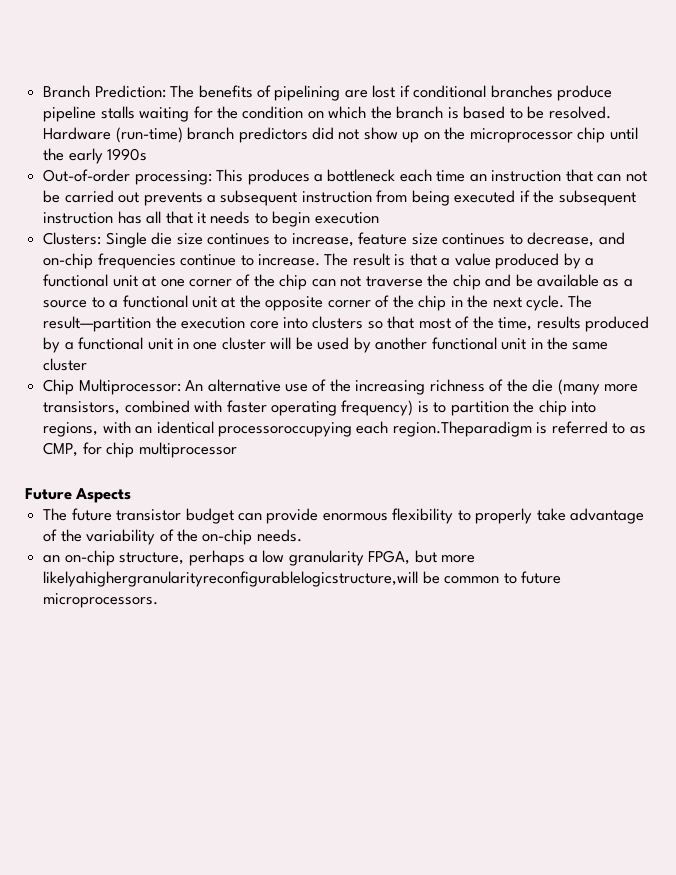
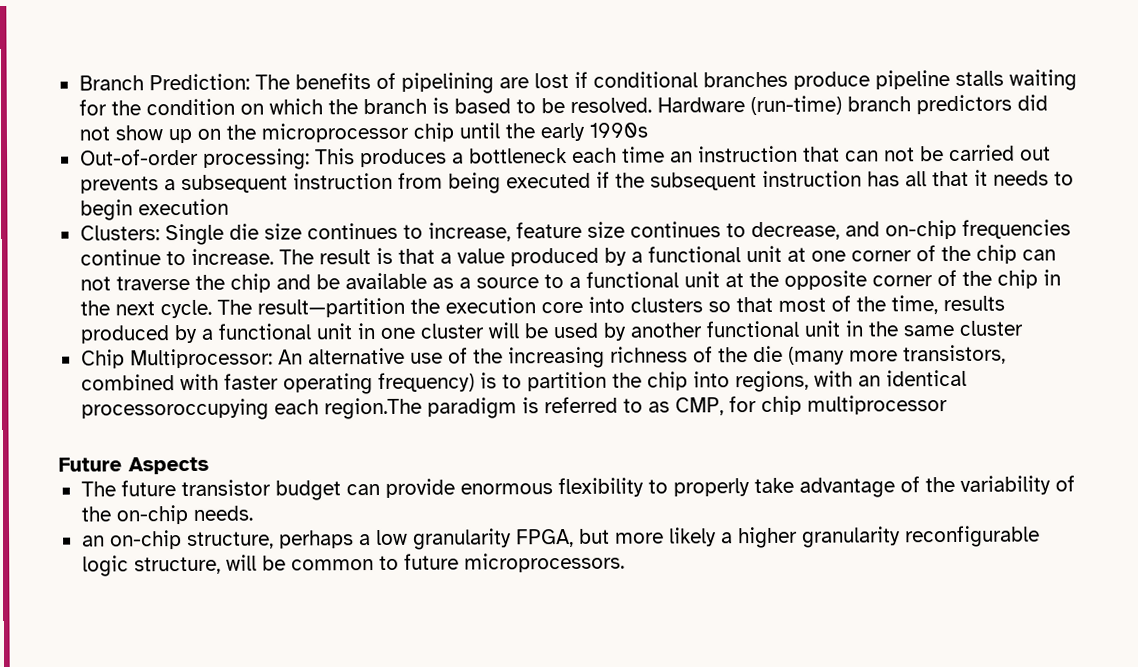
[392,421,532,437] region.Theparadigm -> [323,397,517,420] region.The paradigm
[43,571,419,587] likelyahighergranularityreconfigurablelogicstructure,will -> [668,525,1040,549] [81,554,257,577] likely a higher granularity reconfigurable logic structure, will

